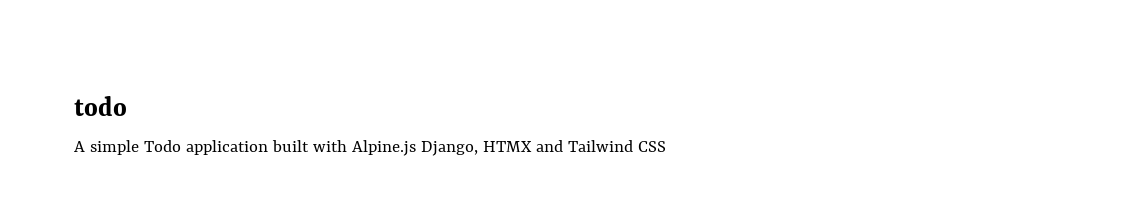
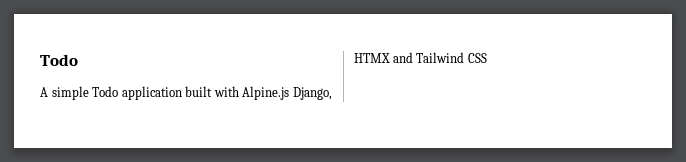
[74,96,127,116] todo -> [40,54,78,66] Todo

